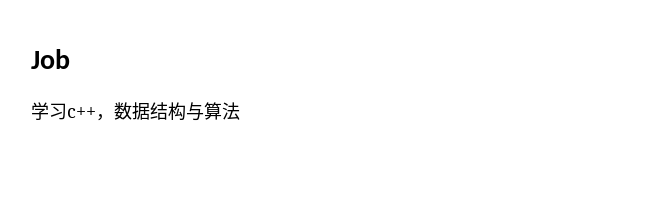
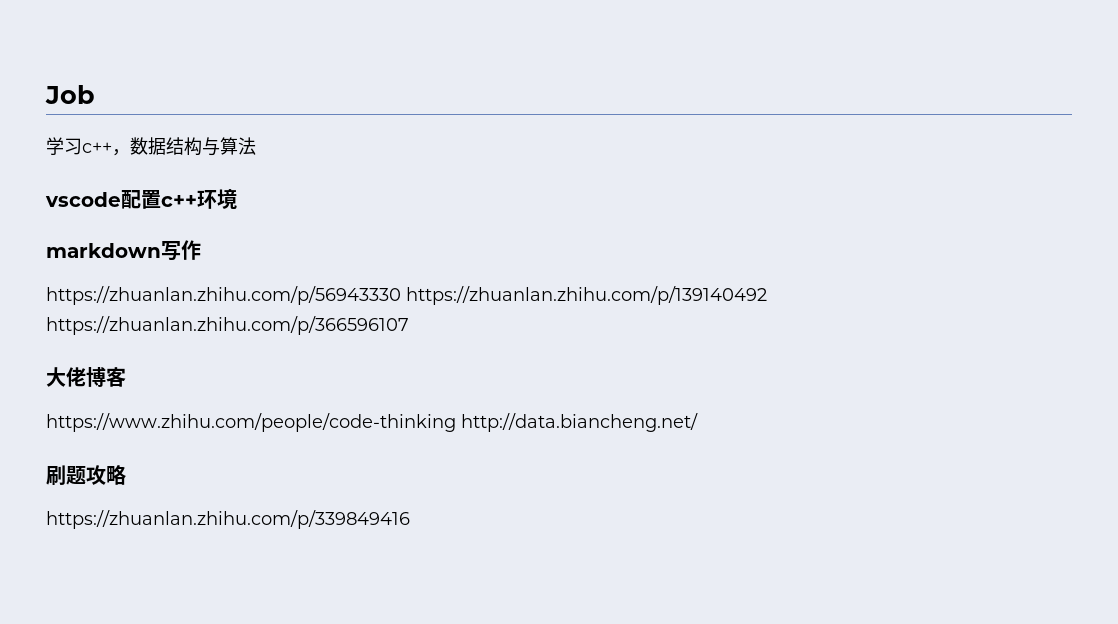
(240, 111) none -> [45,189,237,209] [46,240,201,261] [46,286,767,305] [46,316,409,335] [46,367,126,387] [46,413,698,432] [46,464,126,485] [46,510,410,529] // vscode配置c++环境 // markdown写作 // https://zhuanlan.zhihu.com/p/56943330 https://zhuanlan.zhihu.com/p/139140492 https://zhuanlan.zhihu.com/p/366596107 // 大佬博客 // https://www.zhihu.com/people/code-thinking http://data.biancheng.net/ // 刷题攻略 // https://zhuanlan.zhihu.com/p/339849416

